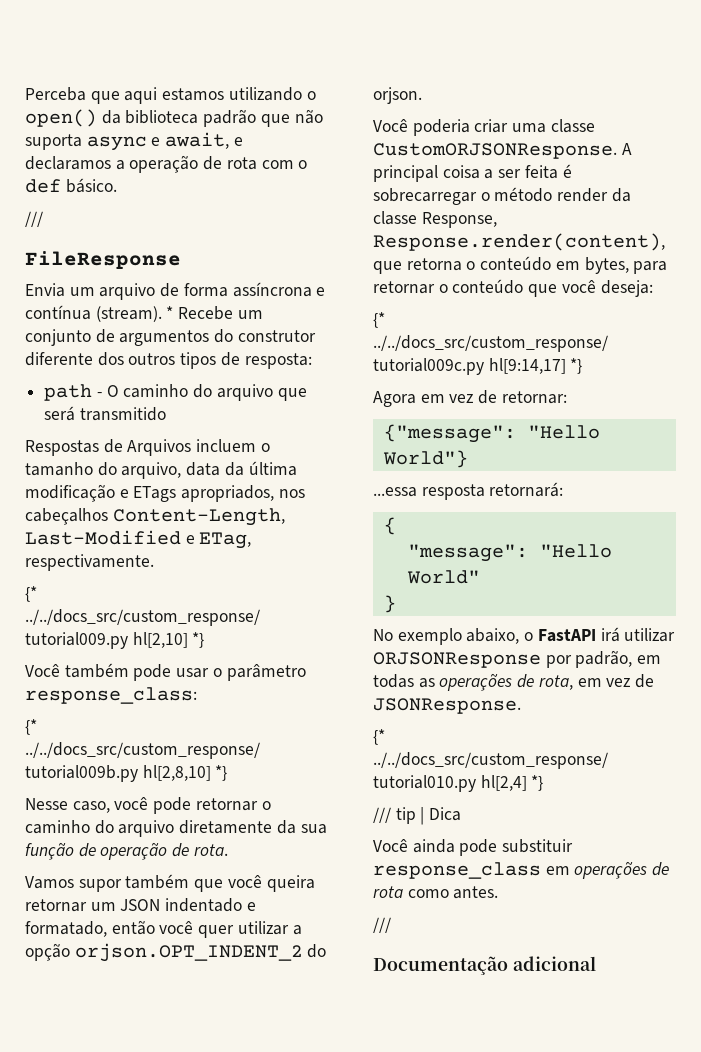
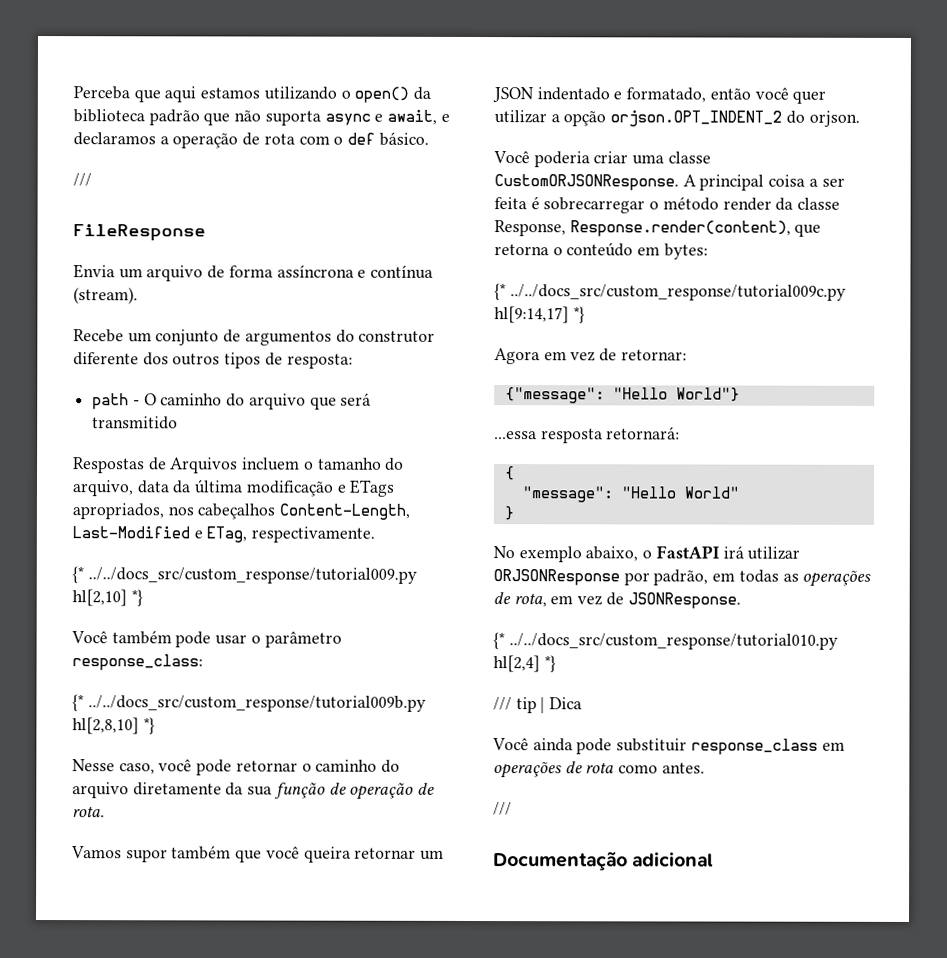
[166,306,174,319] * -> (138, 296) //
[584,257,668,274] [373,279,653,297] bytes, para retornar o conteúdo que você deseja: -> [663,243,708,260] bytes:

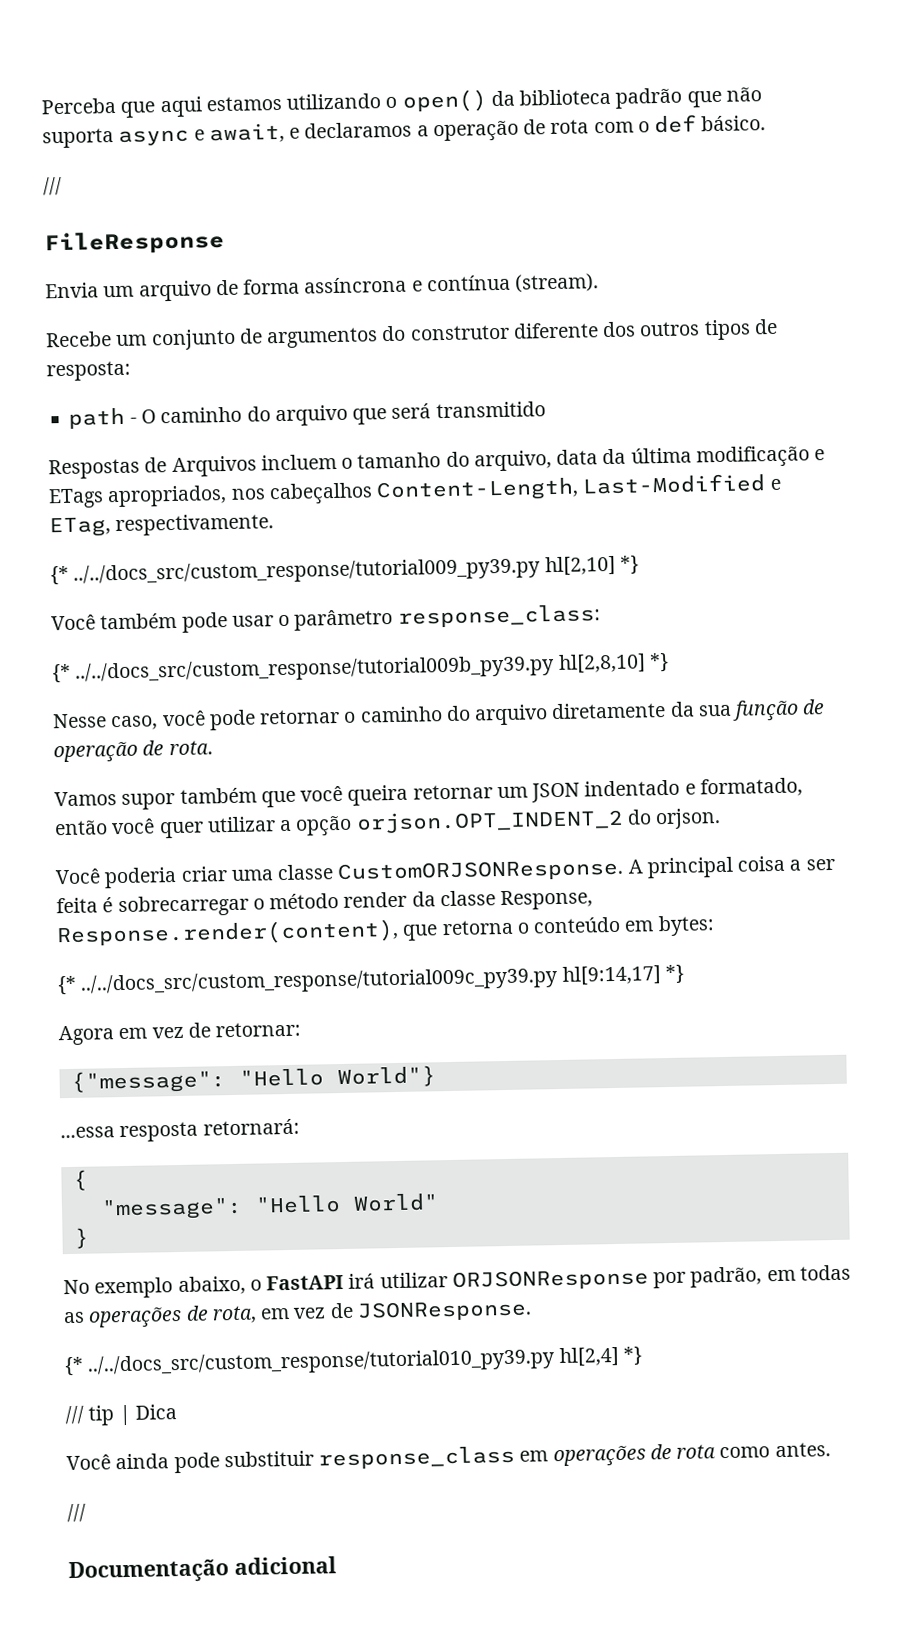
[87,567,417,584] ../../docs_src/custom_response/tutorial009.py -> [73,557,542,586] ../../docs_src/custom_response/tutorial009_py39.py
[87,695,426,712] ../../docs_src/custom_response/tutorial009b.py -> [75,655,556,684] ../../docs_src/custom_response/tutorial009b_py39.py
[509,284,846,301] ../../docs_src/custom_response/tutorial009c.py -> [80,967,560,996] ../../docs_src/custom_response/tutorial009c_py39.py
[508,633,838,650] ../../docs_src/custom_response/tutorial010.py -> [87,1348,557,1377] ../../docs_src/custom_response/tutorial010_py39.py

